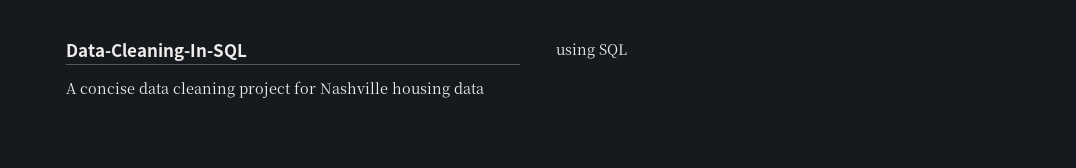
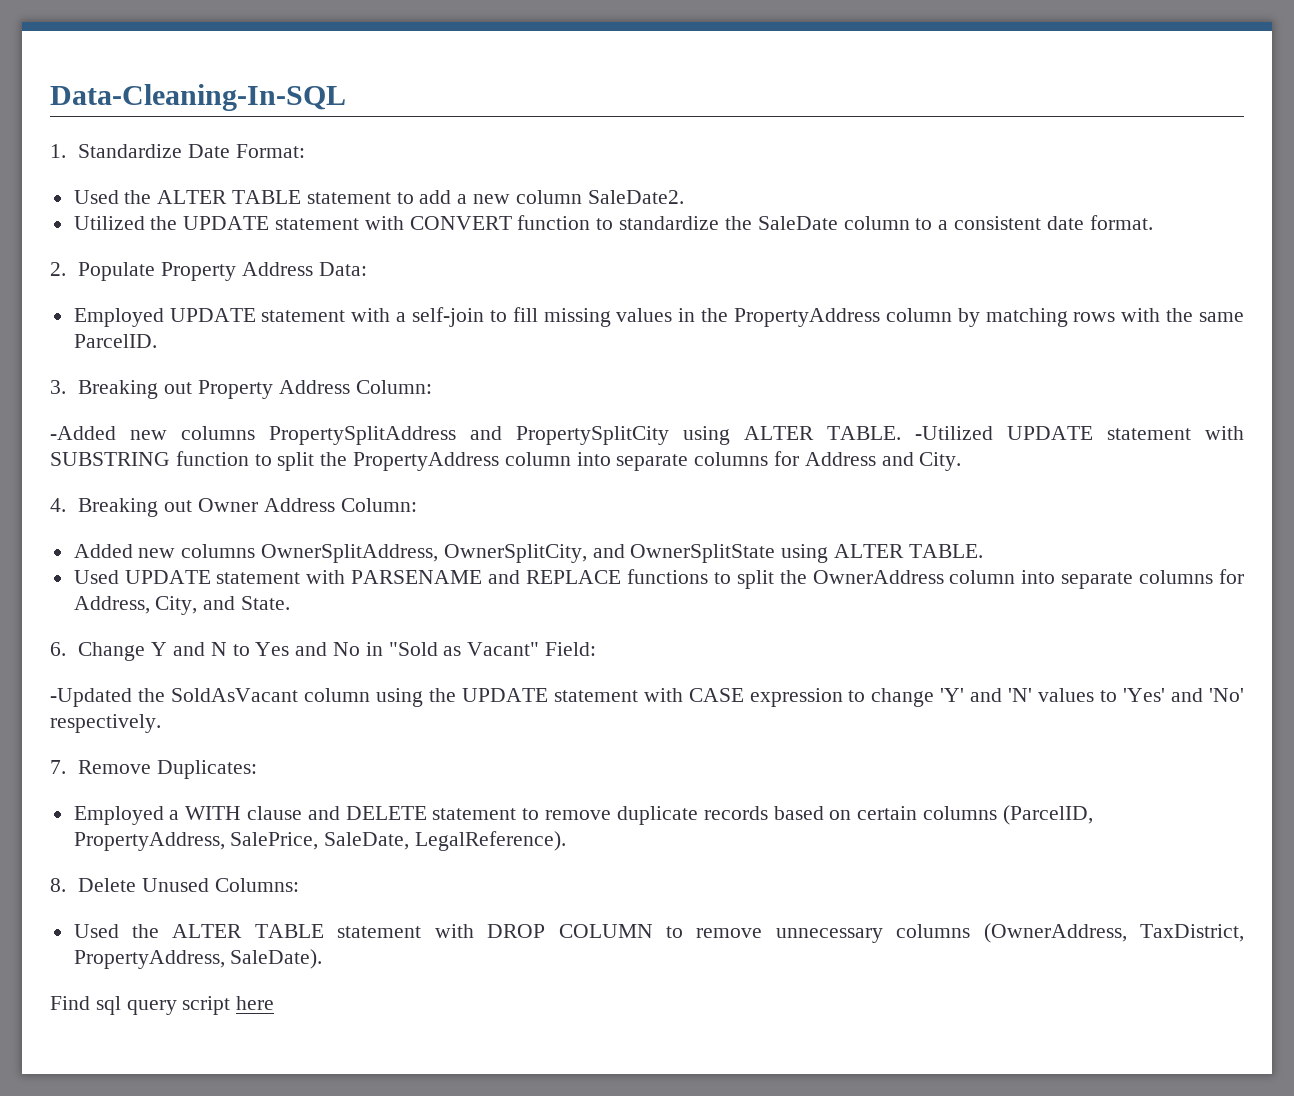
[66,81,484,98] [556,43,627,59] A concise data cleaning project for Nashville housing data using SQL -> [50,144,305,158] [73,190,684,204] [73,215,1153,230] [50,262,367,281] [73,307,1244,327] [73,334,157,348] [50,380,432,399] [50,426,1244,445] [50,451,962,471] [50,498,417,517] [73,544,983,563] [73,569,1244,589] [73,596,291,615] [50,642,597,661] [50,688,1245,707] [50,714,161,733] [50,760,258,779] [73,805,1093,825] [73,831,567,851] [50,878,299,892] [73,923,1244,943] [73,949,323,969] [50,996,275,1015] 1. Standardize Date Format: // Used the ALTER TABLE statement to add a new column SaleDate2. // Utilized the UPDATE statement with CONVERT function to standardize the SaleDate column to a consistent date format. // 2. Populate Property Address Data: // Employed UPDATE statement with a self-join to fill missing values in the PropertyAddress column by matching rows with the same ParcelID. // 3. Breaking out Property Address Column: // -Added new columns PropertySplitAddress and PropertySplitCity using ALTER TABLE. -Utilized UPDATE statement with SUBSTRING function to split the PropertyAddress column into separate columns for Address and City. // 4. Breaking out Owner Address Column: // Added new columns OwnerSplitAddress, OwnerSplitCity, and OwnerSplitState using ALTER TABLE. // Used UPDATE statement with PARSENAME and REPLACE functions to split the OwnerAddress column into separate columns for Address, City, and State. // 6. Change Y and N to Yes and No in "Sold as Vacant" Field: // -Updated the SoldAsVacant column using the UPDATE statement with CASE expression to change 'Y' and 'N' values to 'Yes' and 'No' respectively. // 7. Remove Duplicates: // Employed a WITH clause and DELETE statement to remove duplicate records based on certain columns (ParcelID, PropertyAddress, SalePrice, SaleDate, LegalReference). // 8. Delete Unused Columns: // Used the ALTER TABLE statement with DROP COLUMN to remove unnecessary columns (OwnerAddress, TaxDistrict, PropertyAddress, SaleDate). // Find sql query script here

